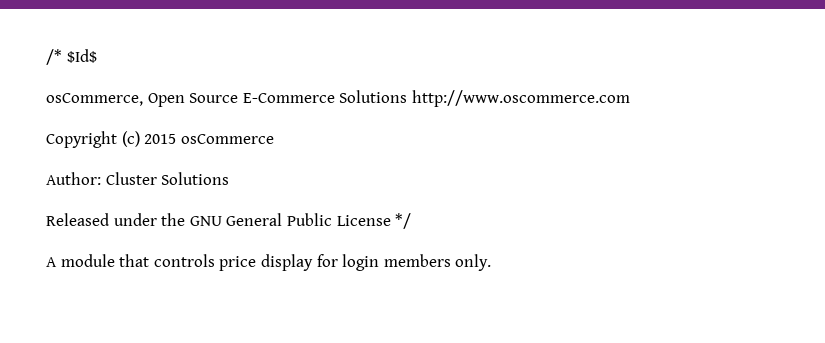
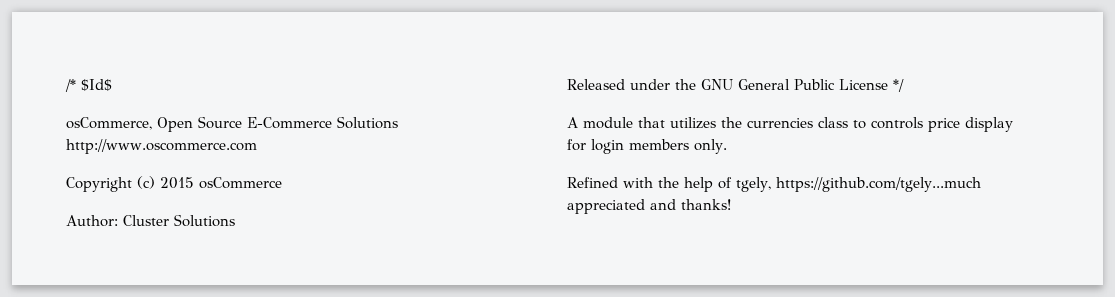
(150, 260) none -> [670,117,866,129] utilizes the currencies class to
(492, 262) none -> [567,177,981,192] [567,199,731,214] // Refined with the help of tgely, https://github.com/tgely...much appreciated and thanks!

